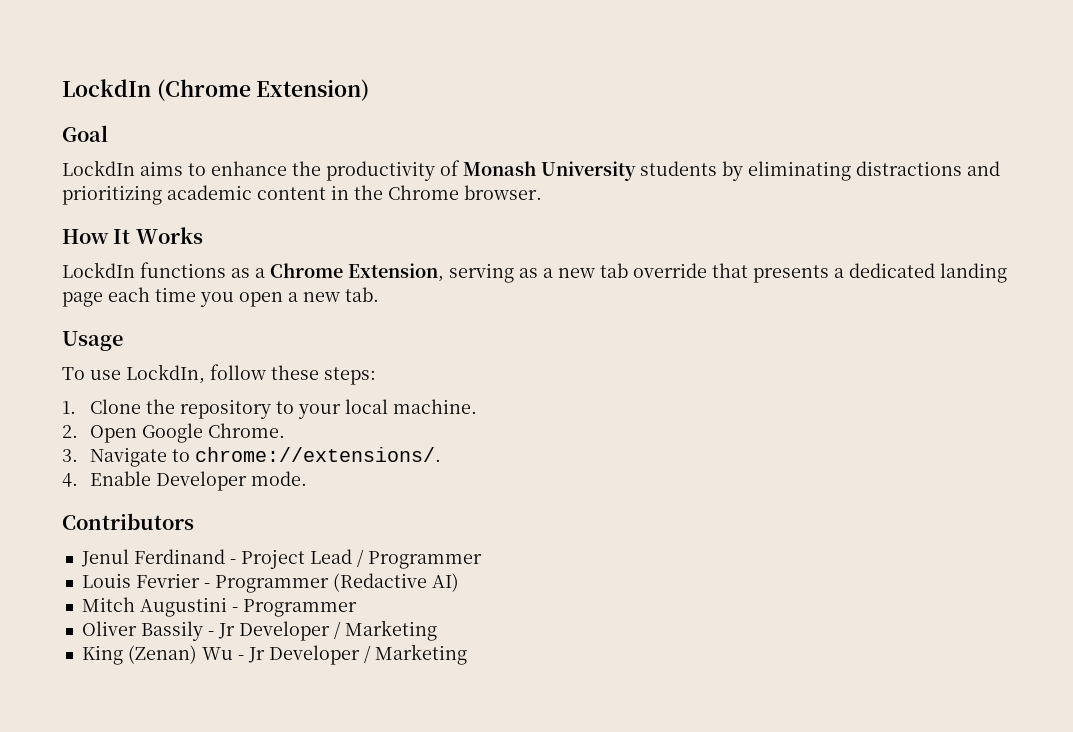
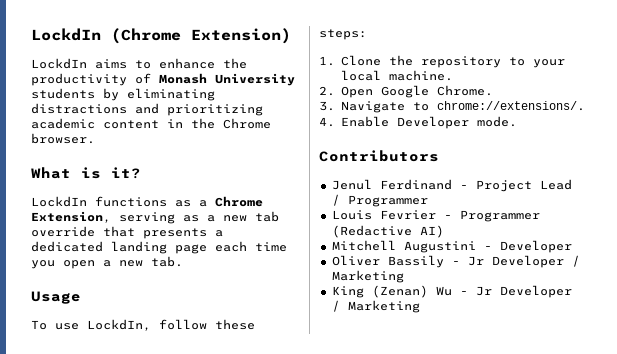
[62,125,108,142] // Goal -> (291, 36) none
[62,227,203,244] How It Works -> [31,167,141,179] What is it?
[81,597,135,612] Mitch -> [331,240,396,251] Mitchell
[242,599,357,617] Programmer -> [499,240,572,253] Developer

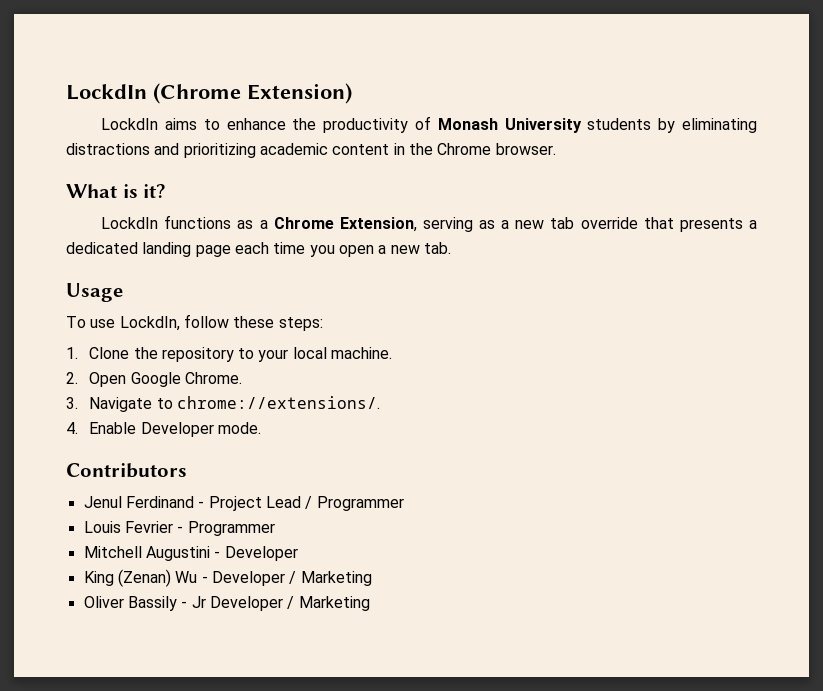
[331,225,444,238] (Redactive AI) -> (275, 528) none
(572, 246) none -> [83,569,372,587] // King (Zenan) Wu - Developer / Marketing
[331,285,572,298] [331,300,420,313] // King (Zenan) Wu - Jr Developer / Marketing -> (370, 603) none

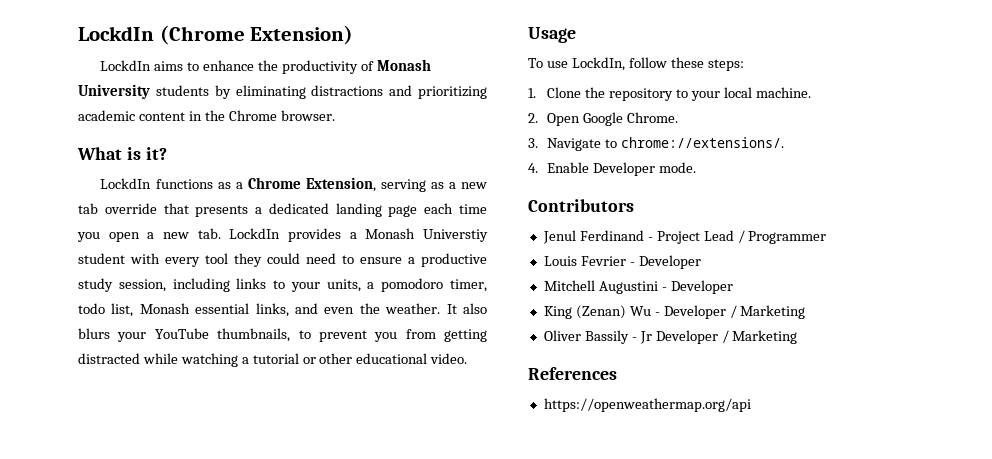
(451, 248) none -> [229,228,489,242] [78,253,487,267] [78,278,487,292] [78,303,487,317] [78,328,487,342] [78,353,468,367] LockdIn provides a Monash Universtiy student with every tool they could need to ensure a productive study session, including links to your units, a pomodoro timer, todo list, Monash essential links, and even the weather. It also blurs your YouTube thumbnails, to prevent you from getting distracted while watching a tutorial or other educational video.
[187,521,275,536] Programmer -> [638,255,701,269] Developer
(370, 603) none -> [528,367,617,380] [543,398,751,412] // References // https://openweathermap.org/api

